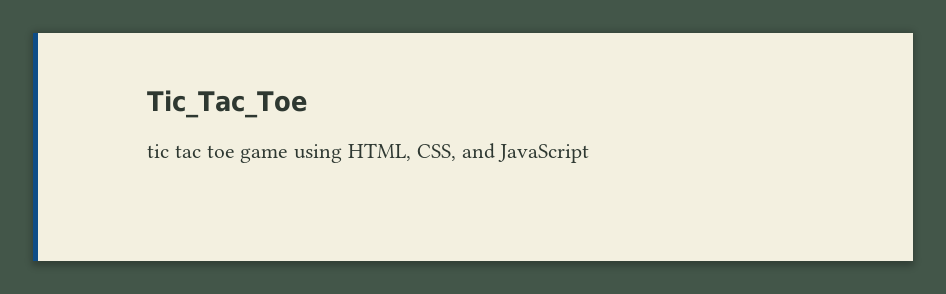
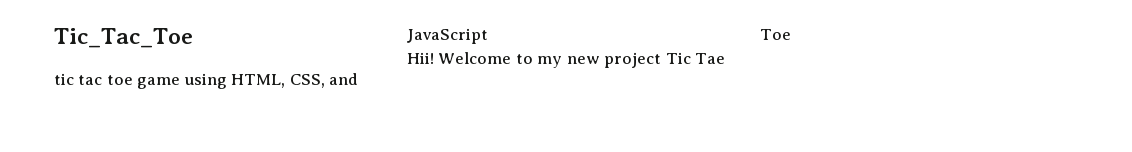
(590, 153) none -> [407,52,726,68] [760,29,791,40] // Hii! Welcome to my new project Tic Tae Toe

